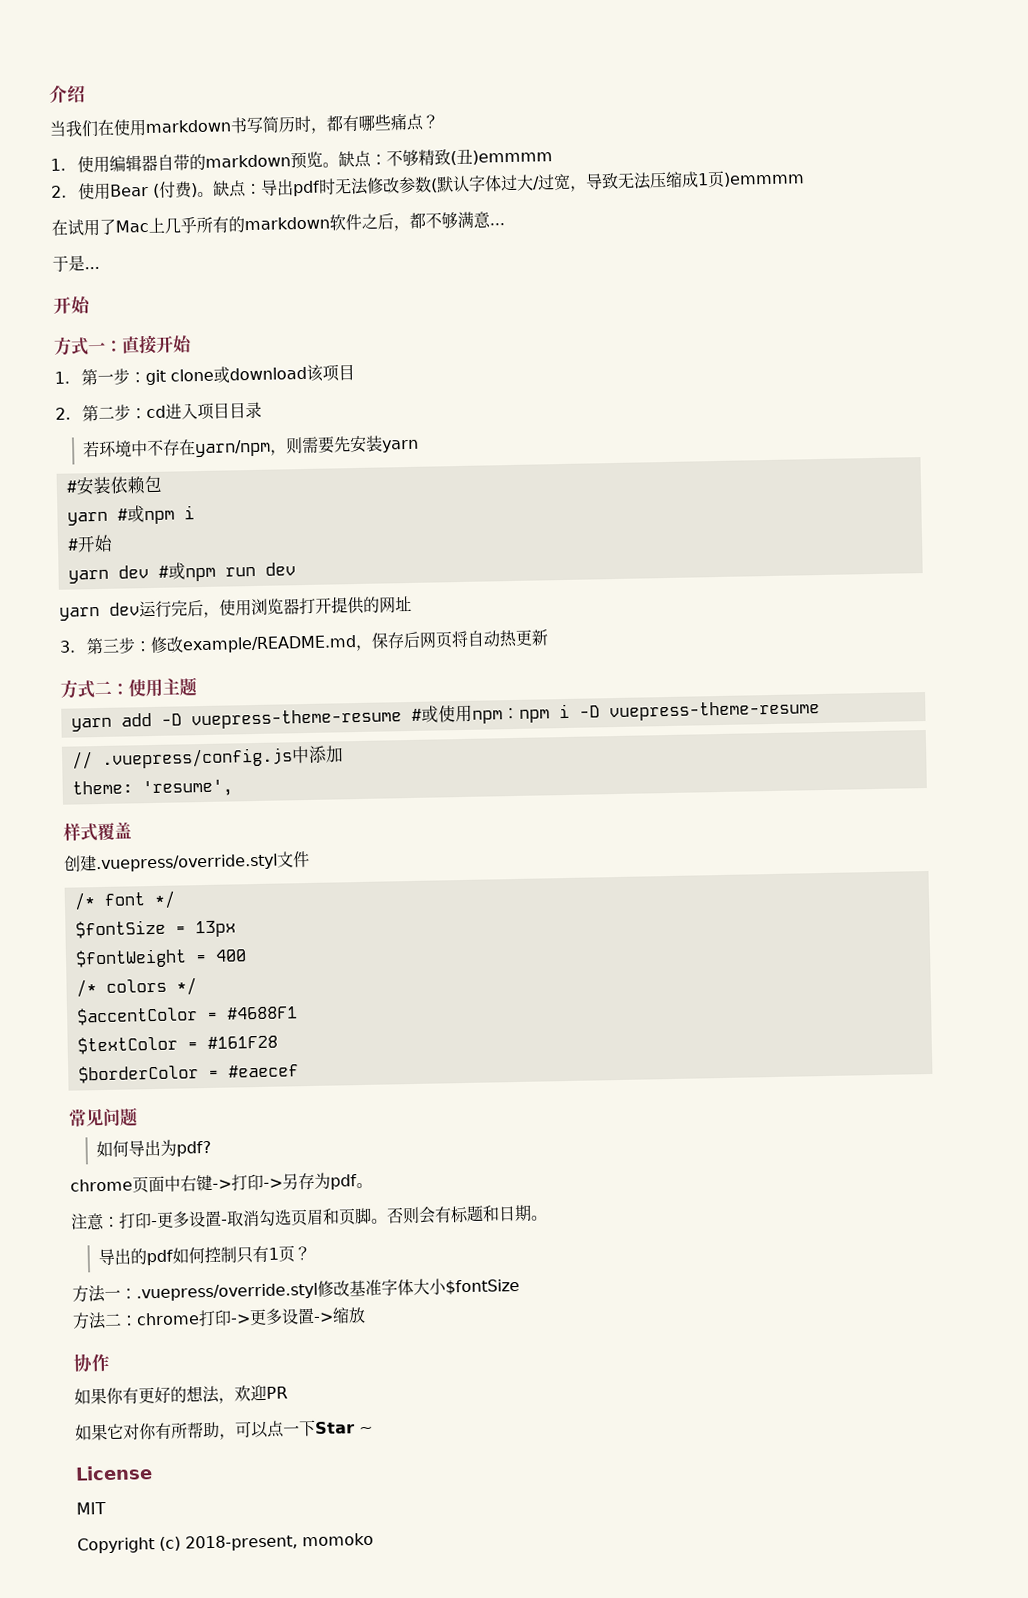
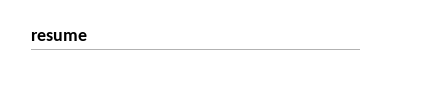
[49,85,86,103] [49,112,439,138] [50,148,553,174] [51,170,805,201] [51,211,505,237] [52,255,100,272] [53,296,91,314] [53,334,193,356] [54,364,355,386] [55,401,262,422] [81,435,419,458] [65,475,163,496] [66,505,195,526] [66,534,113,553] [67,562,296,584] [59,595,412,621] [59,629,549,655] [60,677,197,699] [70,700,820,732] [70,745,344,770] [71,779,233,798] [63,822,132,842] [64,850,310,873] [73,890,176,911] [74,919,236,939] [74,948,247,969] [75,977,197,998] [75,1006,298,1026] [76,1035,278,1055] [77,1064,299,1084] [68,1107,138,1127] [95,1139,212,1158] [70,1172,373,1194] [70,1204,548,1231] [97,1245,311,1266] [72,1278,520,1303] [72,1306,366,1330] [73,1353,111,1372] [74,1384,288,1405] [75,1419,373,1441] [75,1465,153,1481] [76,1502,106,1515] [77,1532,374,1554] 介绍 // 当我们在使用markdown书写简历时，都有哪些痛点？ // 1.使用编辑器自带的markdown预览。缺点：不够精致(丑)emmmm // 2.使用Bear (付费)。缺点：导出pdf时无法修改参数(默认字体过大/过宽，导致无法压缩成1页)emmmm // 在试用了Mac上几乎所有的markdown软件之后，都不够满意... // 于是... // 开始 // 方式一：直接开始 // 1.第一步：git clone或download该项目 // 2.第二步：cd进入项目目录 // 若环境中不存在yarn/npm，则需要先安装yarn // #安装依赖包 // yarn #或npm i // #开始 // yarn dev #或npm run dev // yarn dev运行完后，使用浏览器打开提供的网址 // 3.第三步：修改example/README.md，保存后网页将自动热更新 // 方式二：使用主题 // yarn add -D vuepress-theme-resume #或使用npm：npm i -D vuepress-theme-resume // // .vuepress/config.js中添加 // theme: 'resume', // 样式覆盖 // 创建.vuepress/override.styl文件 // /* font */ // $fontSize = 13px // $fontWeight = 400 // /* colors */ // $accentColor = #4688F1 // $textColor = #161F28 // $borderColor = #eaecef // 常见问题 // 如何导出为pdf? // chrome页面中右键->打印->另存为pdf。 // 注意：打印-更多设置-取消勾选页眉和页脚。否则会有标题和日期。 // 导出的pdf如何控制只有1页？ // 方法一：.vuepress/override.styl修改基准字体大小$fontSize // 方法二：chrome打印->更多设置->缩放 // 协作 // 如果你有更好的想法，欢迎PR // 如果它对你有所帮助，可以点一下Star ~ // License // MIT // Copyright (c) 2018-present, momoko -> [31,32,87,41] resume

